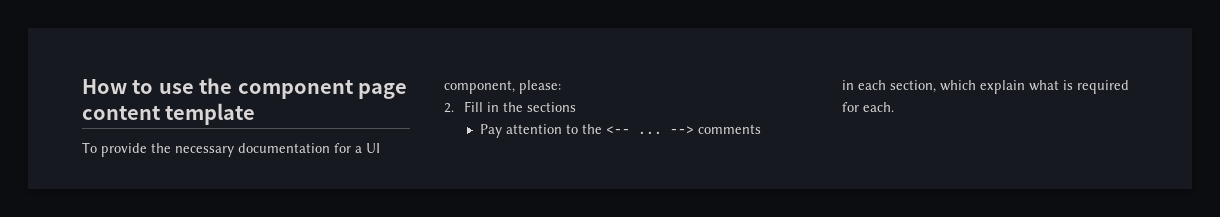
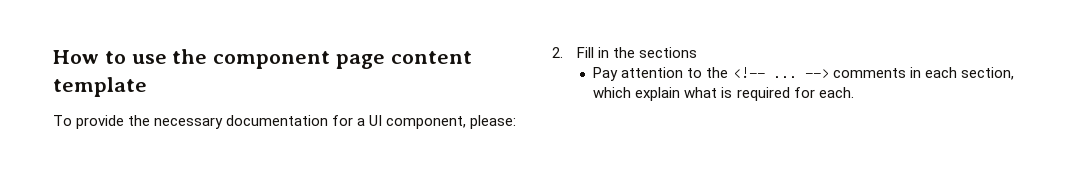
[606,126,631,134] <-- -> [732,67,765,78] <!--

